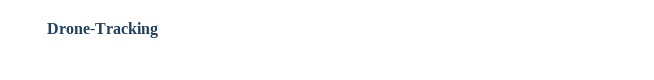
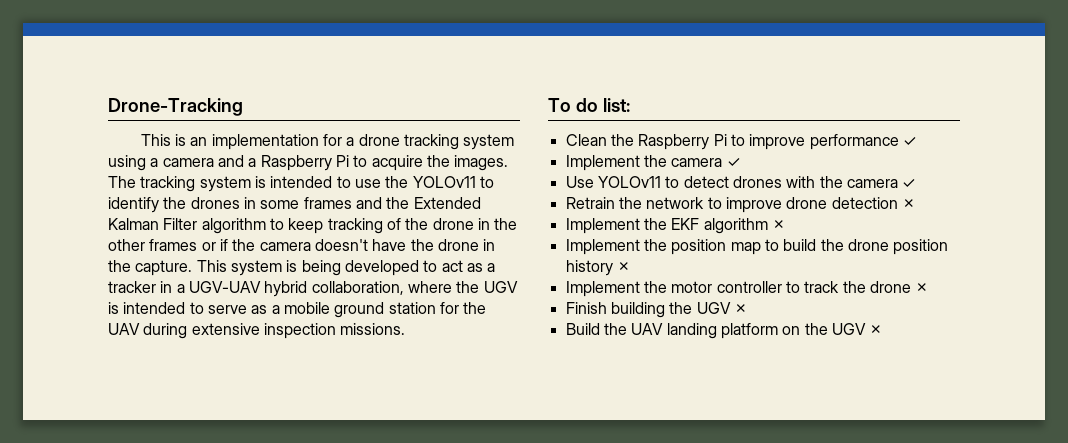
(158, 30) none -> [140,134,515,150] [108,155,509,171] [108,176,494,192] [108,197,481,213] [108,218,518,234] [108,239,496,251] [108,260,496,276] [108,281,518,297] [108,302,487,318] [108,323,406,339] [548,98,630,112] [565,134,917,150] [565,155,741,171] [565,176,917,188] [565,197,916,213] [565,218,786,234] [565,239,949,255] [565,260,631,276] [565,281,930,297] [565,302,748,318] [565,323,884,339] // This is an implementation for a drone tracking system using a camera and a Raspberry Pi to acquire the images. The tracking system is intended to use the YOLOv11 to identify the drones in some frames and the Extended Kalman Filter algorithm to keep tracking of the drone in the other frames or if the camera doesn't have the drone in the capture. This system is being developed to act as a tracker in a UGV-UAV hybrid collaboration, where the UGV is intended to serve as a mobile ground station for the UAV during extensive inspection missions. // To do list: // Clean the Raspberry Pi to improve performance ✓ // Implement the camera ✓ // Use YOLOv11 to detect drones with the camera ✓ // Retrain the network to improve drone detection ✗ // Implement the EKF algorithm ✗ // Implement the position map to build the drone position history ✗ // Implement the motor controller to track the drone ✗ // Finish building the UGV ✗ // Build the UAV landing platform on the UGV ✗

